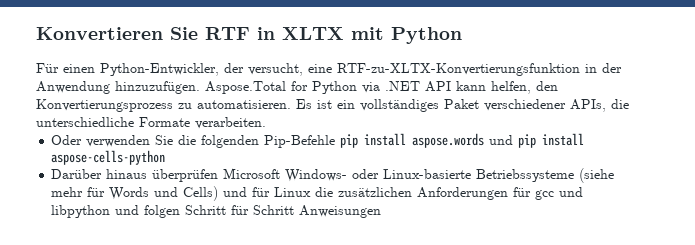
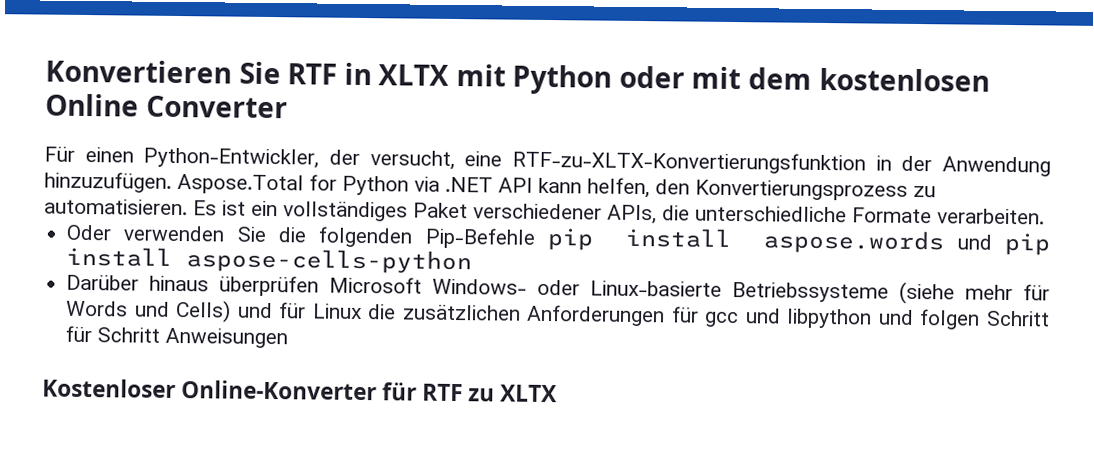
(462, 35) none -> [618,65,990,92] [45,93,288,119] oder mit dem kostenlosen Online Converter
(382, 211) none -> [42,378,558,403] // Kostenloser Online-Konverter für RTF zu XLTX

